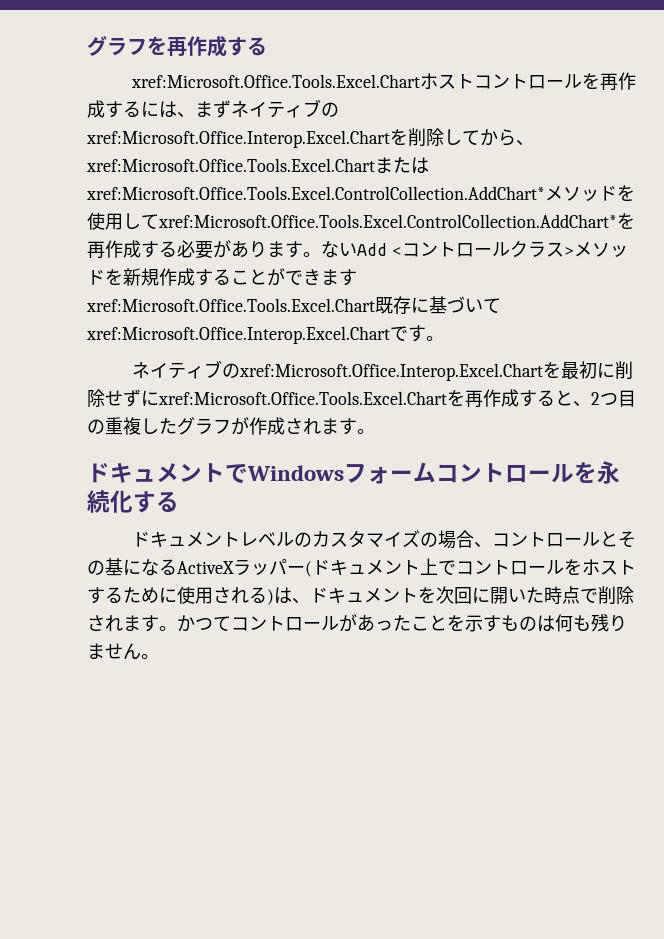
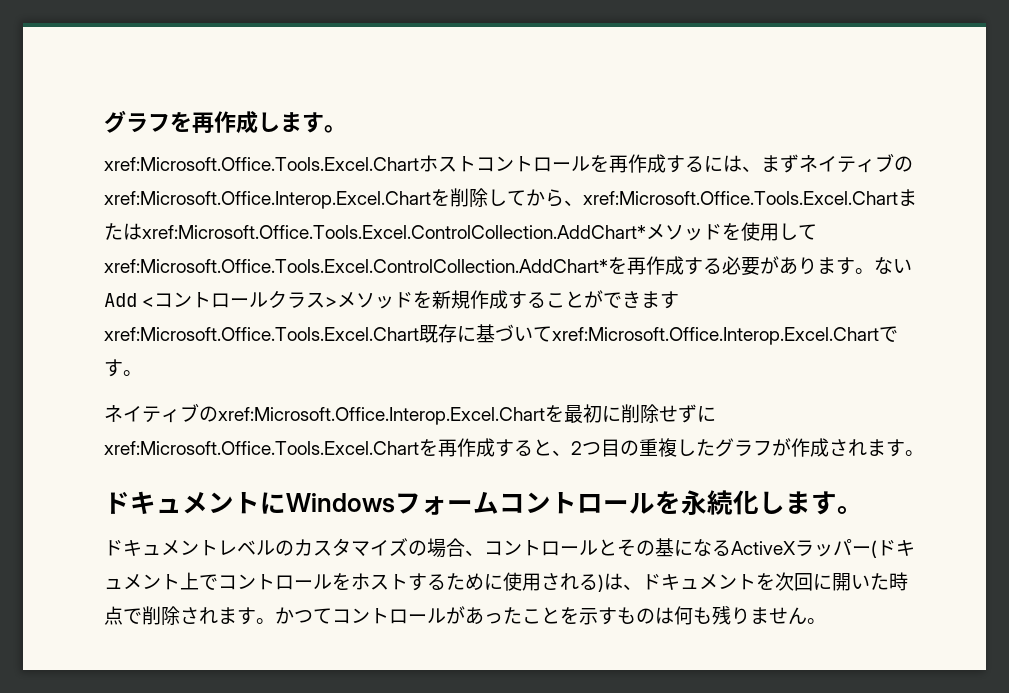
[227,37,267,56] する -> [258,112,346,133] します。
[225,464,248,483] で -> [260,492,286,514] に
[133,491,179,513] する -> [759,491,863,515] します。

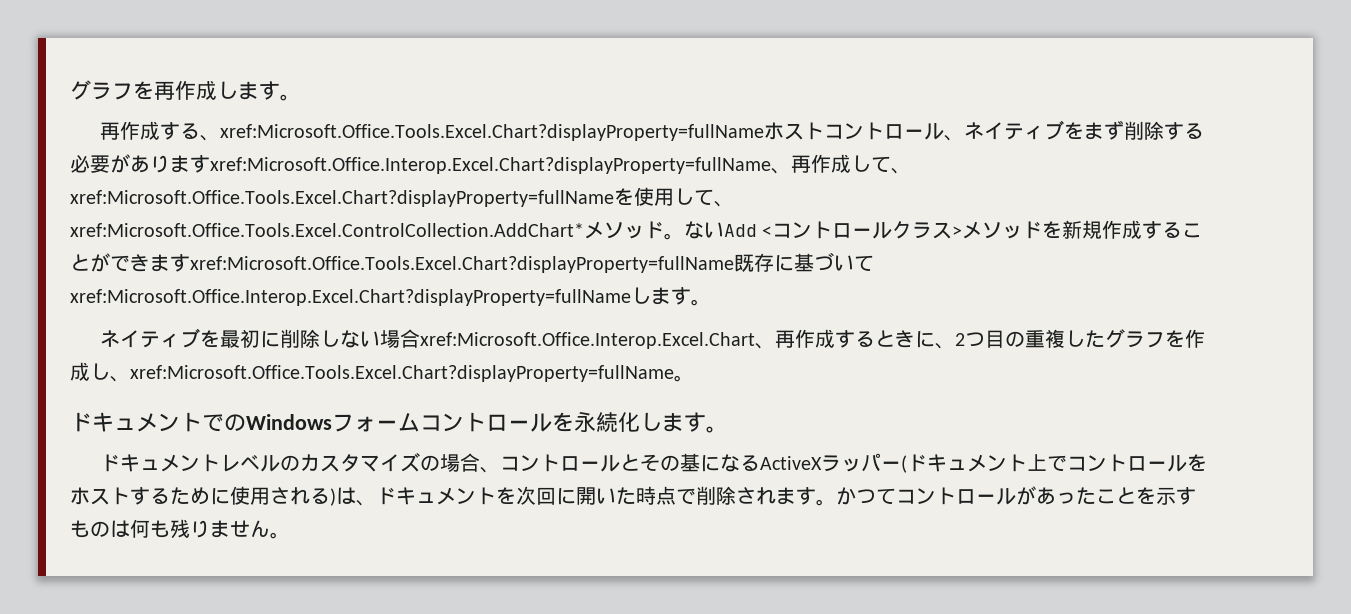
[104,157,419,171] xref:Microsoft.Office.Tools.Excel.Chart -> [99,121,764,141] 再作成する、xref:Microsoft.Office.Tools.Excel.Chart?displayProperty=fullName
[590,153,913,173] [104,188,917,209] [104,222,817,241] [104,256,684,275] を再作成するには、まずネイティブのxref:Microsoft.Office.Interop.Excel.Chartを削除してから、xref:Microsoft.Office.Tools.Excel.Chartまたはxref:Microsoft.Office.Tools.Excel.ControlCollection.AddChart*メソッドを使用してxref:Microsoft.Office.Tools.Excel.ControlCollection.AddChart*を再作成 -> [943,120,1164,141] 、ネイティブをまず削除
(855, 266) none -> [210,154,911,174] [70,187,734,207] [70,221,664,239] xref:Microsoft.Office.Interop.Excel.Chart?displayProperty=fullName、再作成して、xref:Microsoft.Office.Tools.Excel.Chart?displayProperty=fullNameを使用して、xref:Microsoft.Office.Tools.Excel.ControlCollection.AddChart*メソッド
[104,327,419,341] xref:Microsoft.Office.Tools.Excel.Chart -> [190,256,734,273] xref:Microsoft.Office.Tools.Excel.Chart?displayProperty=fullName
[552,326,898,345] xref:Microsoft.Office.Interop.Excel.Chartで -> [70,287,671,306] xref:Microsoft.Office.Interop.Excel.Chart?displayProperty=fullNameしま
[199,406,545,425] のxref:Microsoft.Office.Interop.Excel.Chart -> (200, 338) none
[659,404,716,423] [104,439,438,456] せずにxref:Microsoft.Office.Tools.Excel.Chartを -> [319,329,775,349] しない場合xref:Microsoft.Office.Interop.Excel.Chart、
(552, 447) none -> [894,330,935,348] きに
[772,438,924,457] [104,491,286,514] が作成されます。 // ドキュメントに -> [1164,329,1205,348] [70,362,694,382] [70,412,246,432] を作成し、xref:Microsoft.Office.Tools.Excel.Chart?displayProperty=fullName。 // ドキュメントでの

